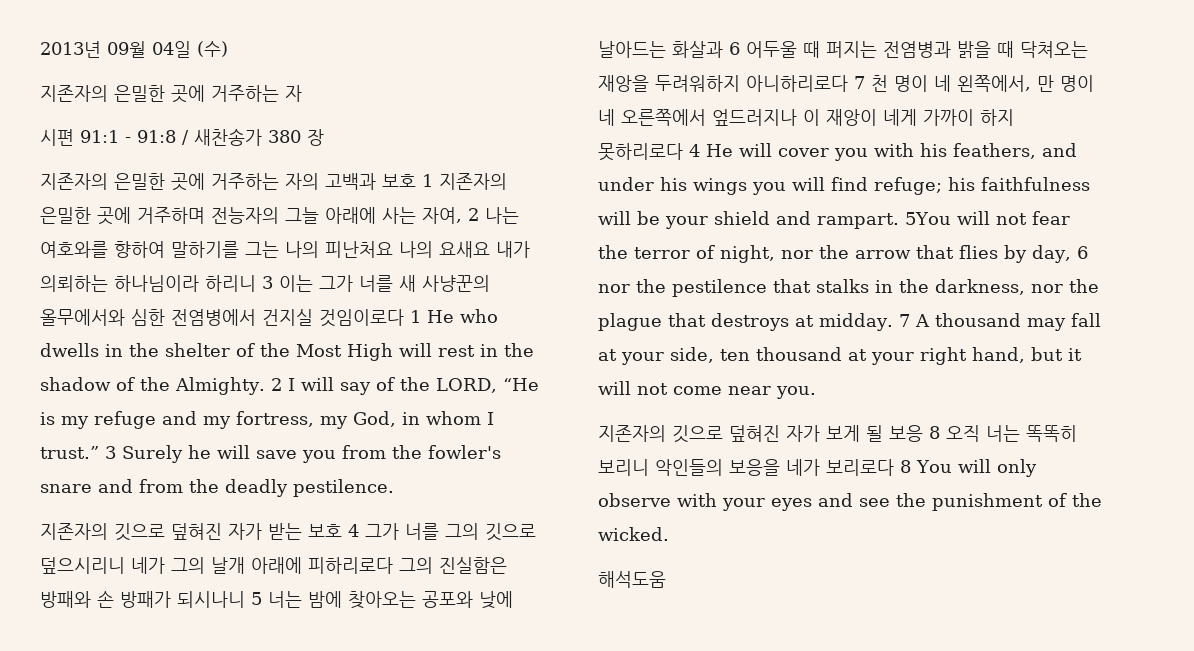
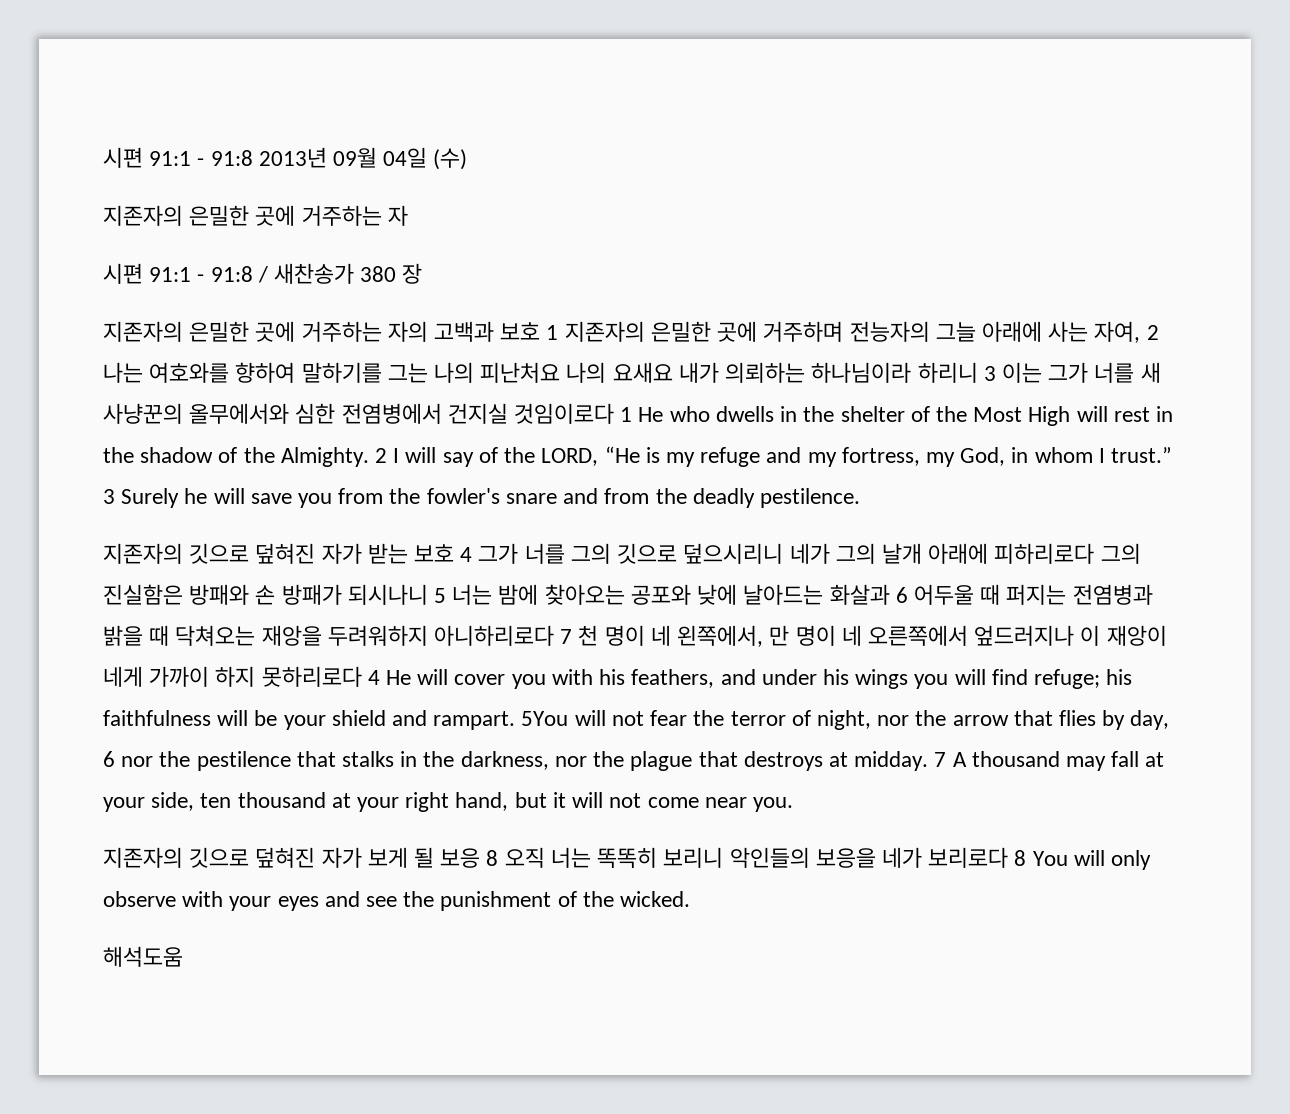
(40, 49) none -> [103,147,253,168] 시편 91:1 - 91:8

